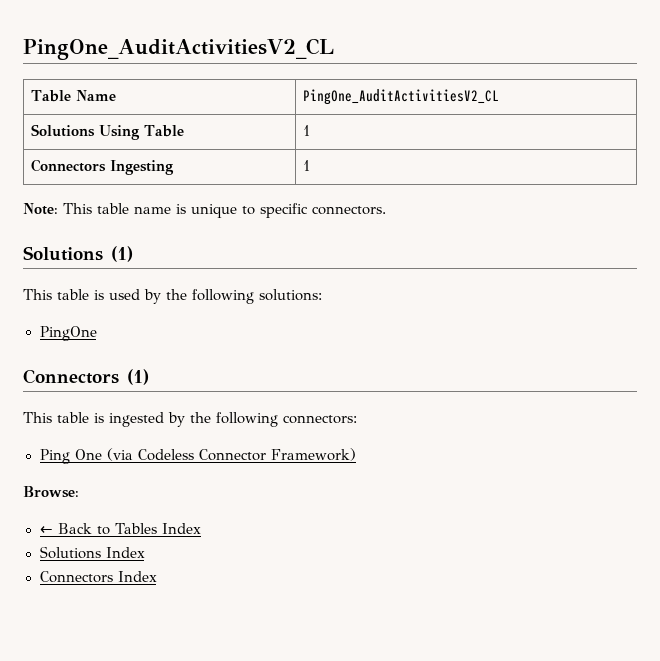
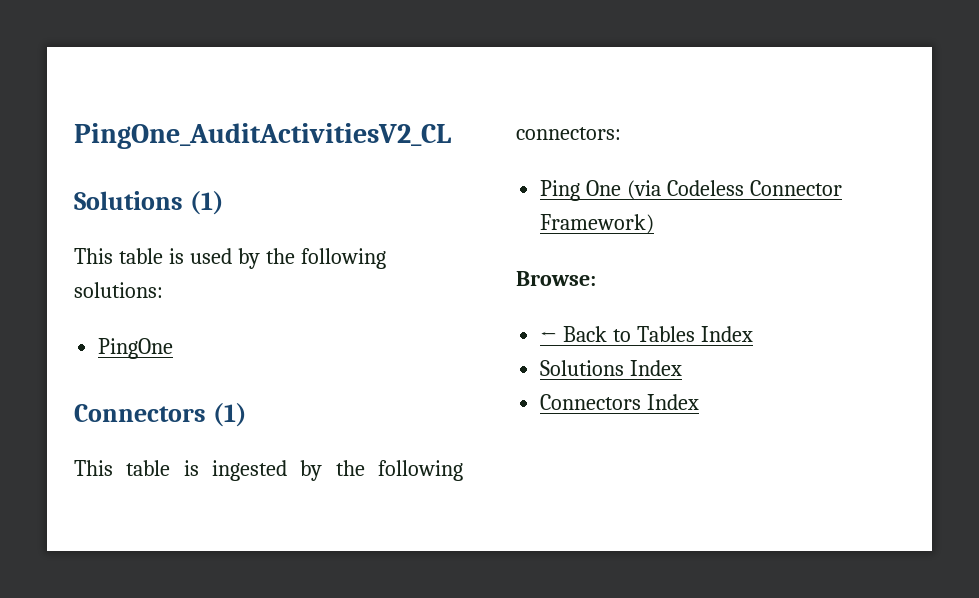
[23,38,334,60] [30,90,116,102] [302,89,499,105] [30,124,184,140] [302,125,310,136] [30,159,174,175] [302,160,310,171] [23,203,386,218] PingOne_AuditActivitiesV2_CL // Table Name | PingOne_AuditActivitiesV2_CL // Solutions Using Table | 1 // Connectors Ingesting | 1 // Note: This table name is unique to specific connectors. -> [74,123,451,149] PingOne_AuditActivitiesV2_CL

